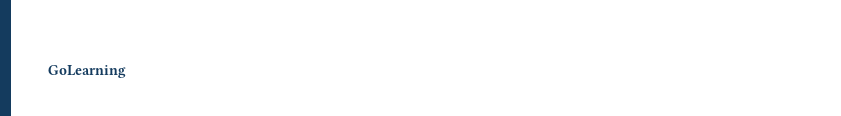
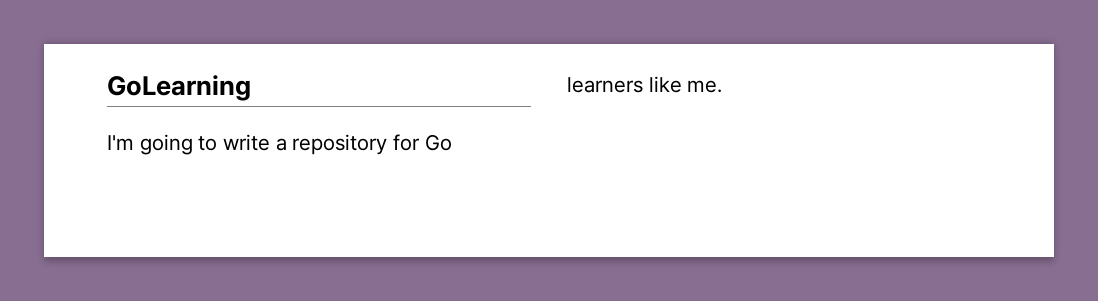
(126, 71) none -> [107,134,452,155] [567,76,723,93] // I'm going to write a repository for Go learners like me.

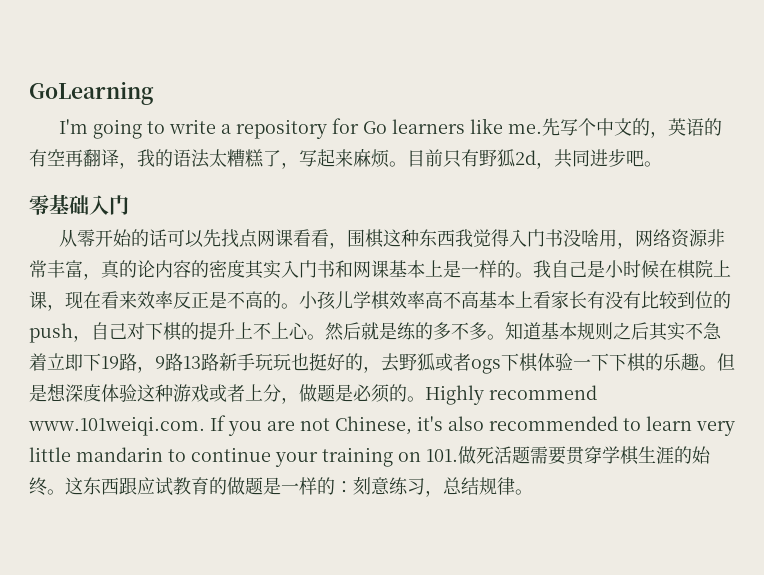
(723, 86) none -> [542,118,723,138] [29,148,662,169] [29,194,129,215] [59,229,726,249] [29,260,731,280] [29,291,731,311] [29,322,722,343] [29,353,735,374] [29,383,597,405] [28,415,735,436] [29,446,711,467] [29,476,533,497] 先写个中文的，英语的有空再翻译，我的语法太糟糕了，写起来麻烦。目前只有野狐2d，共同进步吧。 // 零基础入门 // 从零开始的话可以先找点网课看看，围棋这种东西我觉得入门书没啥用，网络资源非常丰富，真的论内容的密度其实入门书和网课基本上是一样的。我自己是小时候在棋院上课，现在看来效率反正是不高的。小孩儿学棋效率高不高基本上看家长有没有比较到位的push，自己对下棋的提升上不上心。然后就是练的多不多。知道基本规则之后其实不急着立即下19路，9路13路新手玩玩也挺好的，去野狐或者ogs下棋体验一下下棋的乐趣。但是想深度体验这种游戏或者上分，做题是必须的。Highly recommend www.101weiqi.com. If you are not Chinese, it's also recommended to learn very little mandarin to continue your training on 101.做死活题需要贯穿学棋生涯的始终。这东西跟应试教育的做题是一样的：刻意练习，总结规律。

